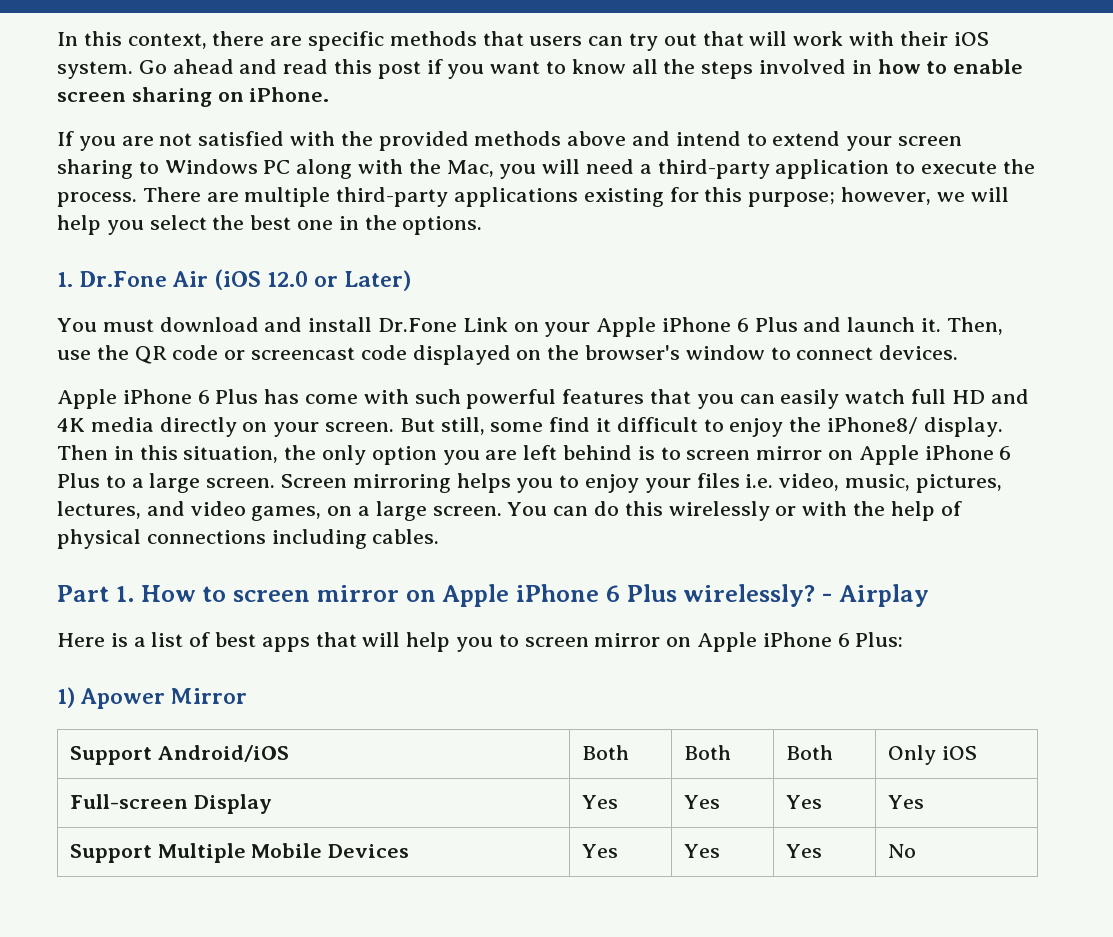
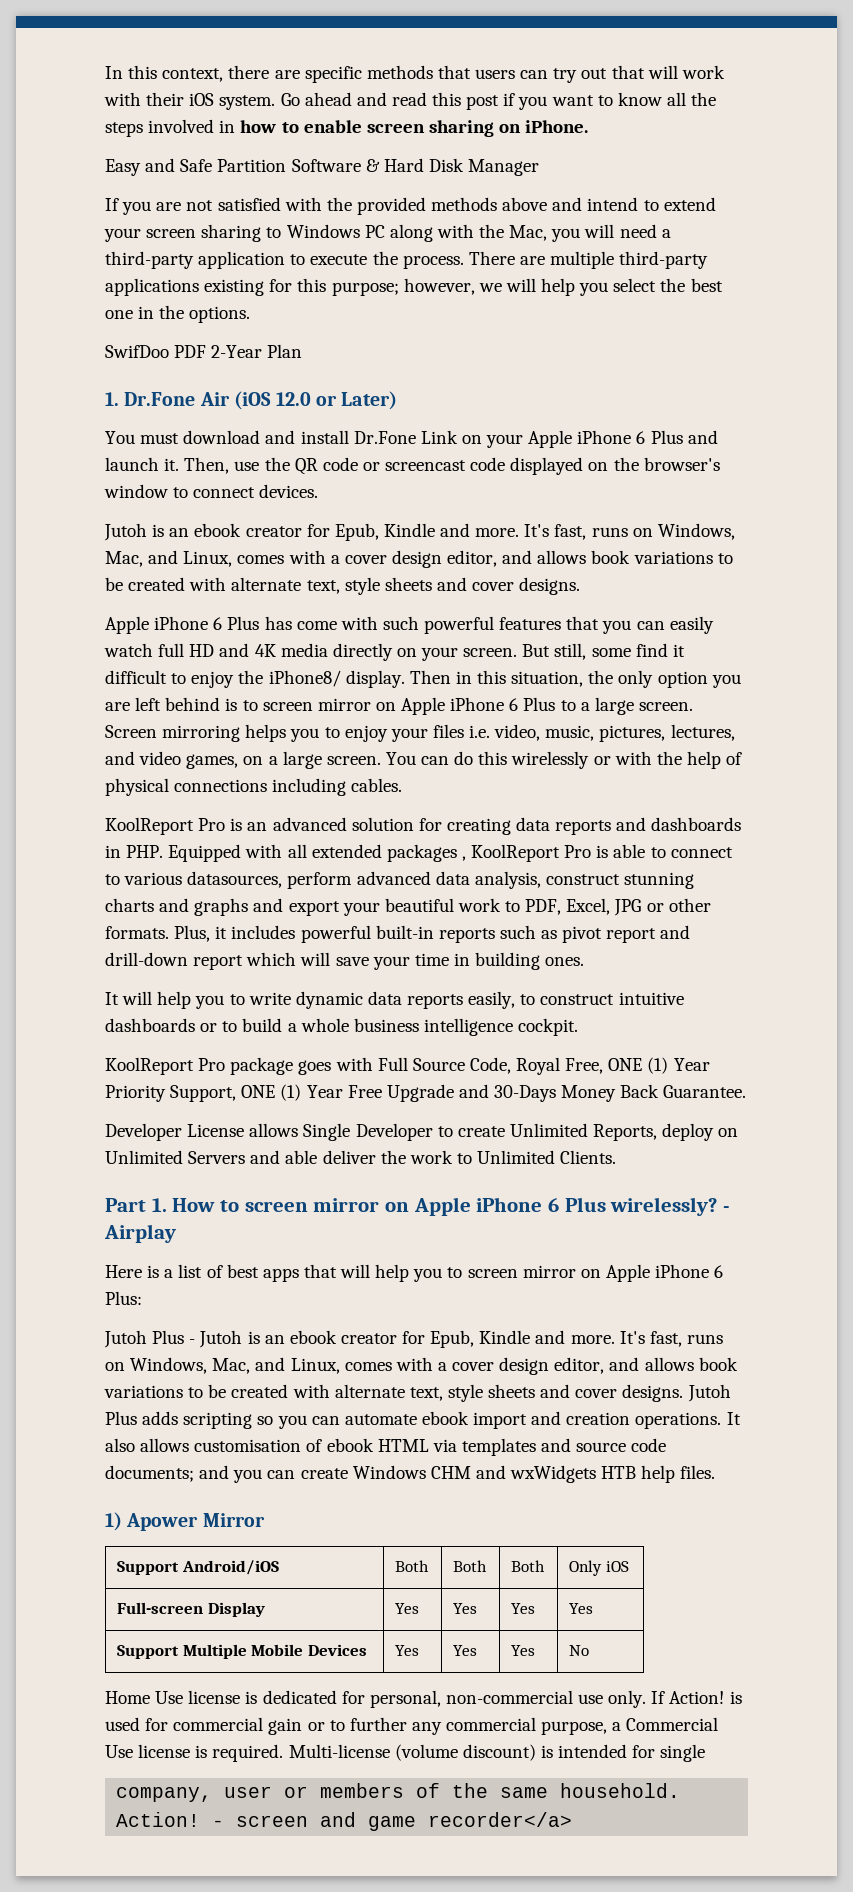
(330, 94) none -> [105,158,540,176] // Easy and Safe Partition Software & Hard Disk Manager
(483, 225) none -> [105,344,303,358] // SwifDoo PDF 2-Year Plan
(959, 352) none -> [104,523,735,541] [105,550,733,568] [105,577,581,595] // Jutoh is an ebook creator for Epub, Kindle and more. It's fast, runs on Windows, Mac, and Linux, comes with a cover design editor, and allows book variations to be created with alternate text, style sheets and cover designs.
(440, 536) none -> [105,817,742,835] [105,844,733,862] [105,871,695,889] [105,898,711,916] [105,925,691,943] [105,952,585,970] [105,991,684,1009] [105,1018,579,1036] [105,1057,710,1075] [105,1084,747,1102] [105,1123,739,1141] [105,1150,617,1164] // KoolReport Pro is an advanced solution for creating data reports and dashboards in PHP. Equipped with all extended packages , KoolReport Pro is able to connect to various datasources, perform advanced data analysis, construct stunning charts and graphs and export your beautiful work to PDF, Excel, JPG or other formats. Plus, it includes powerful built-in reports such as pivot report and drill-down report which will save your time in building ones. // It will help you to write dynamic data reports easily, to construct intuitive dashboards or to build a whole business intelligence cockpit. // KoolReport Pro package goes with Full Source Code, Royal Free, ONE (1) Year Priority Support, ONE (1) Year Free Upgrade and 30-Days Money Back Guarantee. // Developer License allows Single Developer to create Unlimited Reports, deploy on Unlimited Servers and able deliver the work to Unlimited Clients.
(904, 639) none -> [104,1330,723,1348] [105,1357,738,1375] [104,1384,731,1402] [105,1411,741,1429] [105,1438,667,1456] [105,1465,716,1483] // Jutoh Plus - Jutoh is an ebook creator for Epub, Kindle and more. It's fast, runs on Windows, Mac, and Linux, comes with a cover design editor, and allows book variations to be created with alternate text, style sheets and cover designs. Jutoh Plus adds scripting so you can automate ebook import and creation operations. It also allows customisation of ebook HTML via templates and source code documents; and you can create Windows CHM and wxWidgets HTB help files.
(916, 851) none -> [105,1690,742,1708] [105,1717,719,1735] [105,1744,706,1762] [116,1783,681,1802] [116,1812,573,1831] // Home Use license is dedicated for personal, non-commercial use only. If Action! is used for commercial gain or to further any commercial purpose, a Commercial Use license is required. Multi-license (volume discount) is intended for single // company, user or members of the same household. Action! - screen and game recorder</a>

